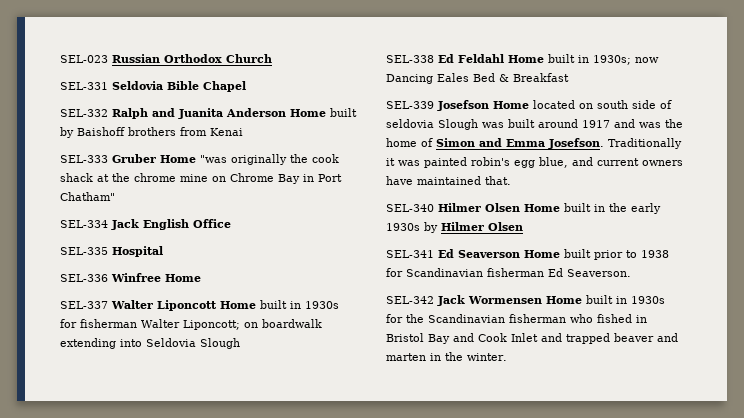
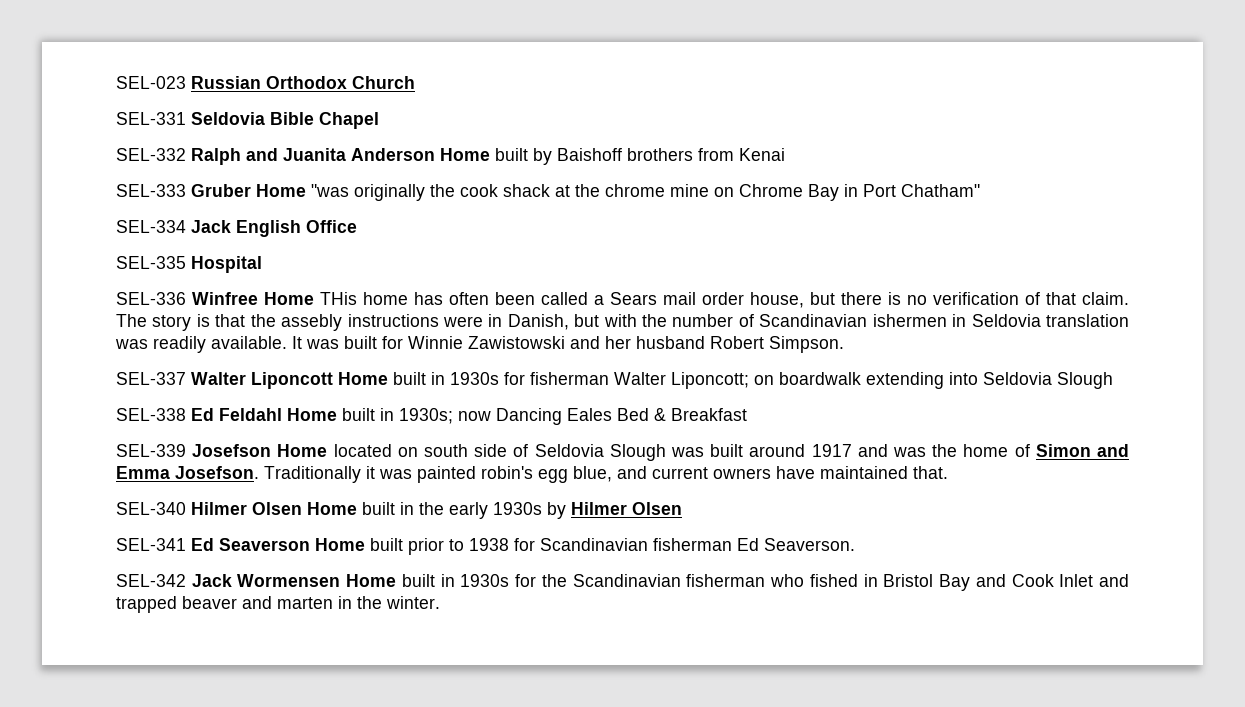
(201, 278) none -> [320,292,1129,308] [116,314,1130,331] [115,336,844,353] THis home has often been called a Sears mail order house, but there is no verification of that claim. The story is that the assebly instructions were in Danish, but with the number of Scandinavian ishermen in Seldovia translation was readily available. It was built for Winnie Zawistowski and her husband Robert Simpson.
[386,119,434,128] seldovia -> [534,444,604,457] Seldovia

